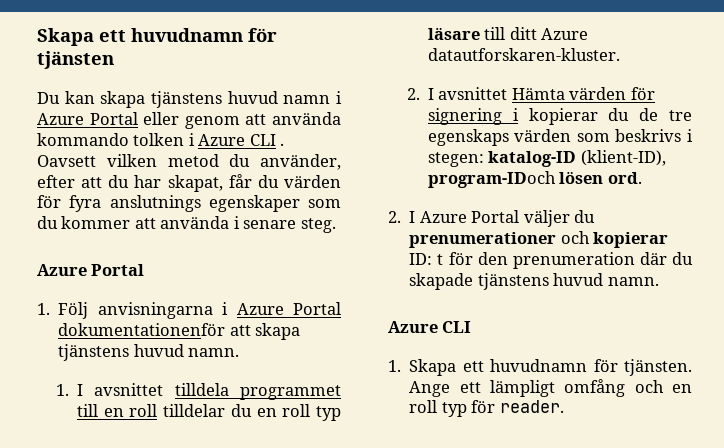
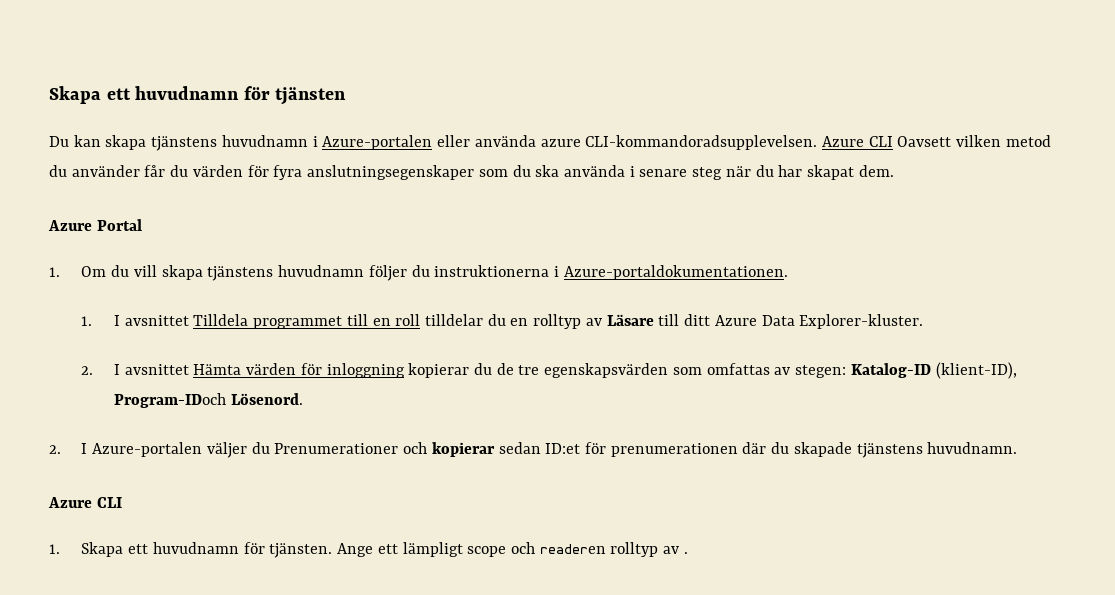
[227,91,342,104] [37,112,341,129] [37,133,285,146] huvud namn i Azure Portal eller genom att använda kommando tolken i Azure CLI . -> [221,135,893,150] huvudnamn i Azure-portalen eller använda azure CLI-kommandoradsupplevelsen. Azure CLI
[260,154,341,170] [37,175,223,192] använder, efter att du har skapat, -> [71,165,140,177] använder
[109,195,341,212] [37,216,336,233] [37,264,145,276] [37,302,341,319] [58,323,301,340] [58,344,240,361] anslutnings egenskaper som du kommer att använda i senare steg. // Azure Portal // 1. Följ anvisningarna i Azure Portal dokumentationenför att skapa tjänstens huvud namn. -> [307,165,894,180] [48,219,142,231] [49,265,788,281] anslutningsegenskaper som du ska använda i senare steg när du har skapat dem. // Azure Portal // 1. Om du vill skapa tjänstens huvudnamn följer du instruktionerna i Azure-portaldokumentationen.
[174,383,229,396] tilldela -> [193,314,249,326] Tilldela
[282,404,341,421] [427,27,480,40] roll typ läsare -> [533,314,654,329] rolltyp av Läsare
[427,48,620,61] datautforskaren-kluster. -> [761,314,924,329] Data Explorer-kluster.
[427,108,519,125] signering i -> [326,363,405,378] inloggning
[427,129,693,146] [427,150,666,167] [427,171,642,188] [388,210,520,223] egenskaps värden som beskrivs i stegen: katalog-ID (klient-ID), program-IDoch lösen ord. // 2. I Azure Portal -> [544,362,1017,379] [113,393,303,408] [49,442,203,457] egenskapsvärden som omfattas av stegen: Katalog-ID (klient-ID), Program-IDoch Lösenord. // 2. I Azure-portalen
[409,232,557,248] prenumerationer -> [274,443,399,454] Prenumerationer
[409,252,635,269] ID: t för den prenumeration -> [498,442,738,457] sedan ID:et för prenumerationen
[553,273,659,286] huvud namn. -> [927,442,1018,454] huvudnamn.
[564,379,692,397] [409,400,564,417] omfång och en roll typ för reader. -> [467,542,688,557] scope och readeren rolltyp av .

